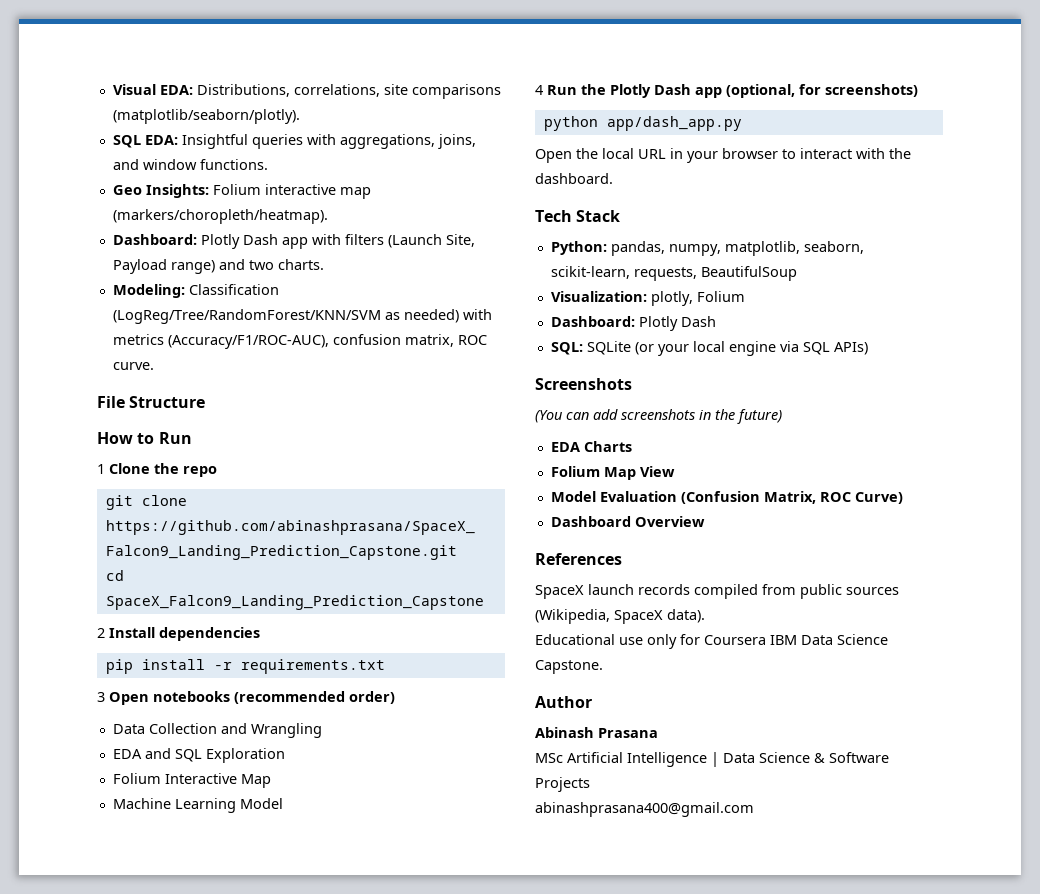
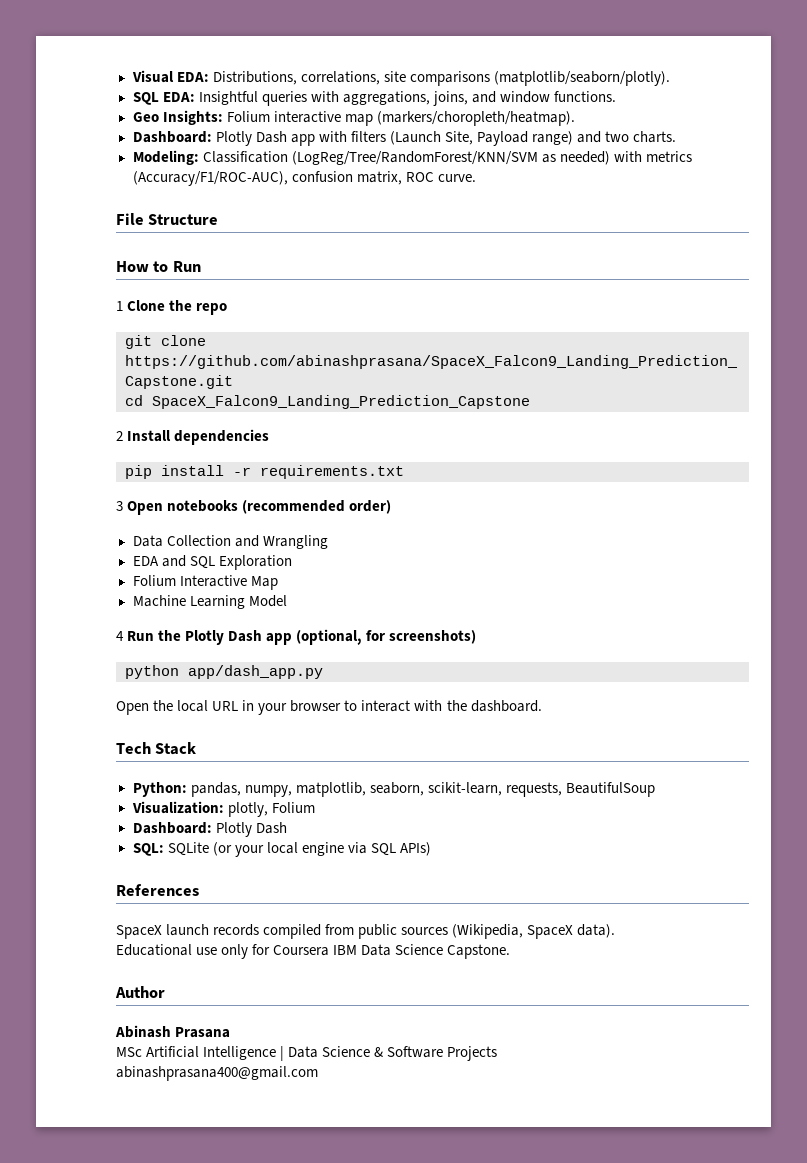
[535,378,632,390] [535,409,782,424] [550,441,632,452] [550,466,675,480] [550,491,903,504] [550,516,705,527] // Screenshots // (You can add screenshots in the future) // EDA Charts // Folium Map View // Model Evaluation (Confusion Matrix, ROC Curve) // Dashboard Overview -> (431, 849) none

